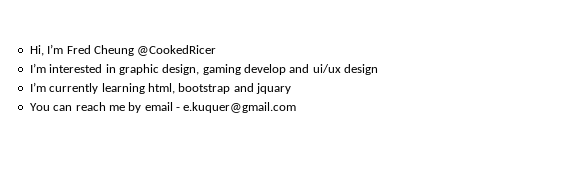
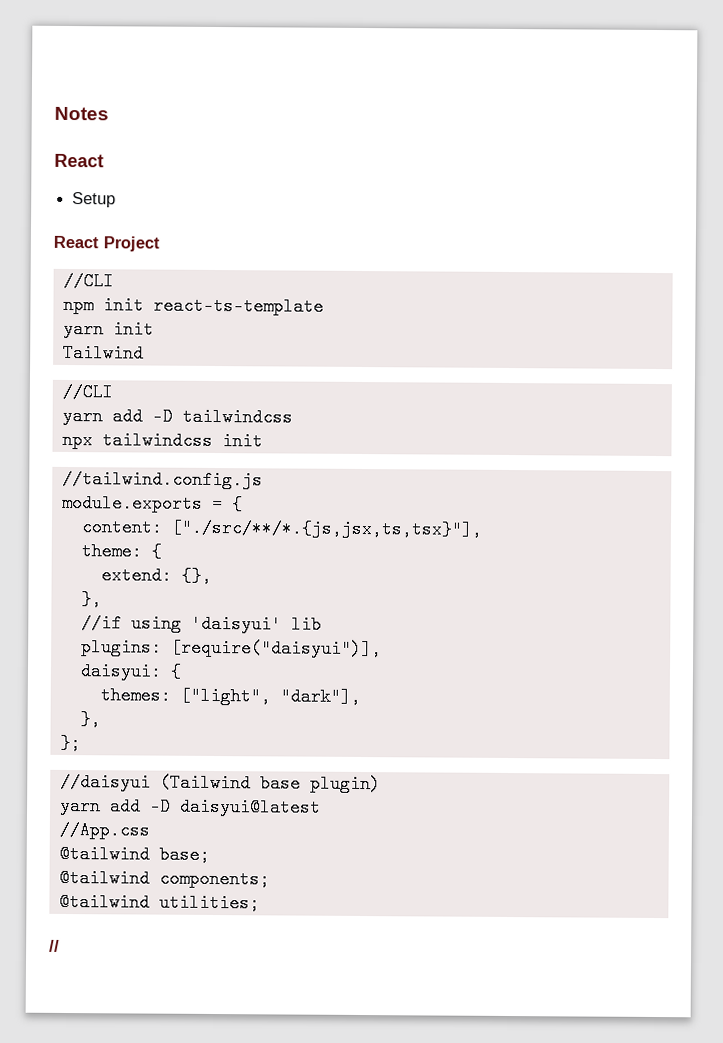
[29,44,217,56] [29,63,379,75] [29,82,291,94] [29,102,297,113] Hi, I’m Fred Cheung @CookedRicer // I’m interested in graphic design, gaming develop and ui/ux design // I’m currently learning html, bootstrap and jquary // You can reach me by email - e.kuquer@gmail.com -> [54,106,109,121] [54,153,104,168] [72,192,117,208] [53,235,160,252] [62,271,114,291] [62,295,324,316] [62,319,154,339] [62,343,144,363] [61,382,113,402] [61,406,293,427] [61,430,263,451] [61,469,263,490] [61,493,243,514] [80,518,483,539] [80,542,162,561] [100,566,212,585] [80,590,102,609] [80,614,322,634] [80,638,382,659] [79,662,182,681] [99,686,361,706] [79,710,101,729] [59,733,81,753] [59,772,381,794] [58,796,321,817] [58,820,150,840] [58,844,210,864] [58,868,270,889] [58,892,260,913] [49,939,60,952] Notes // React // Setup // React Project // //CLI // npm init react-ts-template // yarn init // Tailwind // //CLI // yarn add -D tailwindcss // npx tailwindcss init // //tailwind.config.js // module.exports = { // content: ["./src/**/*.{js,jsx,ts,tsx}"], // theme: { // extend: {}, // }, // //if using 'daisyui' lib // plugins: [require("daisyui")], // daisyui: { // themes: ["light", "dark"], // }, // }; // //daisyui (Tailwind base plugin) // yarn add -D daisyui@latest // //App.css // @tailwind base; // @tailwind components; // @tailwind utilities; // //

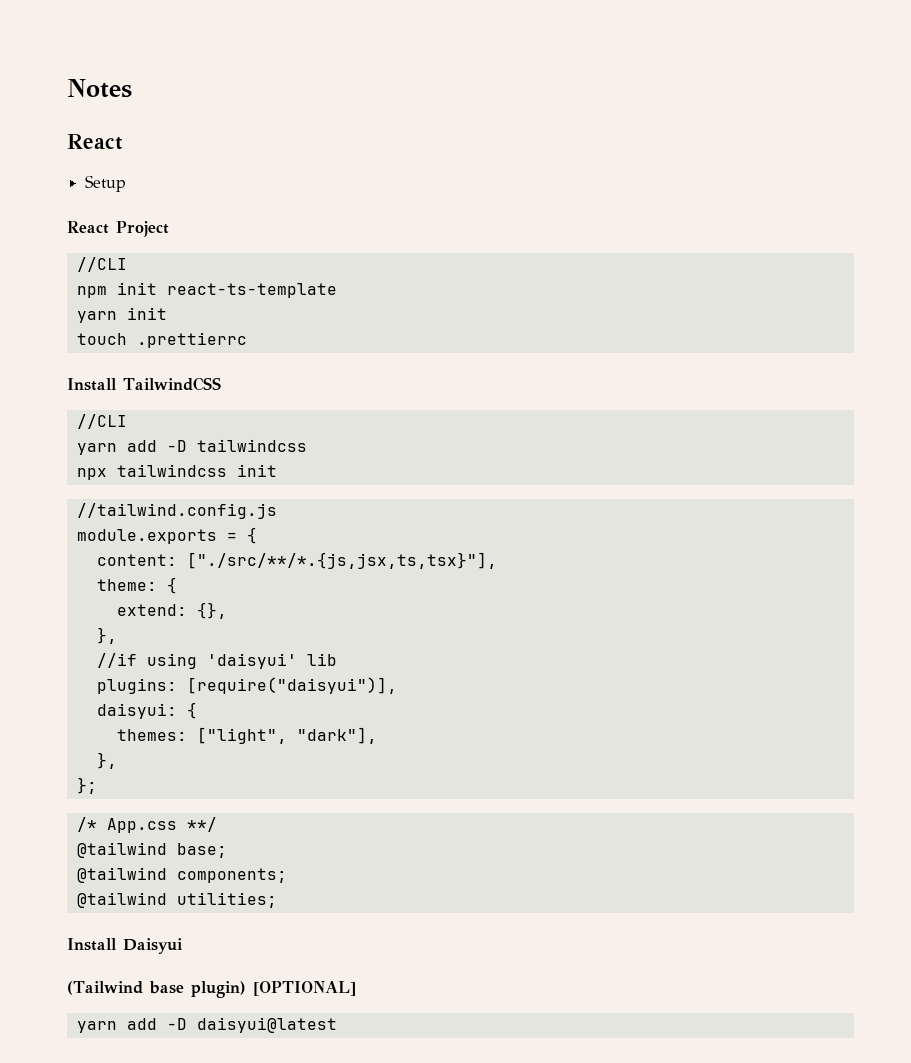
[62,343,144,363] Tailwind -> [76,332,247,348] [67,377,221,391] touch .prettierrc // Install TailwindCSS
[59,772,381,794] [58,796,321,817] [58,820,150,840] //daisyui (Tailwind base plugin) // yarn add -D daisyui@latest // //App.css -> [76,817,217,833] /* App.css **/
[49,939,60,952] // -> [67,938,183,954] [67,981,356,998] [76,1017,337,1033] Install Daisyui // (Tailwind base plugin) [OPTIONAL] // yarn add -D daisyui@latest

